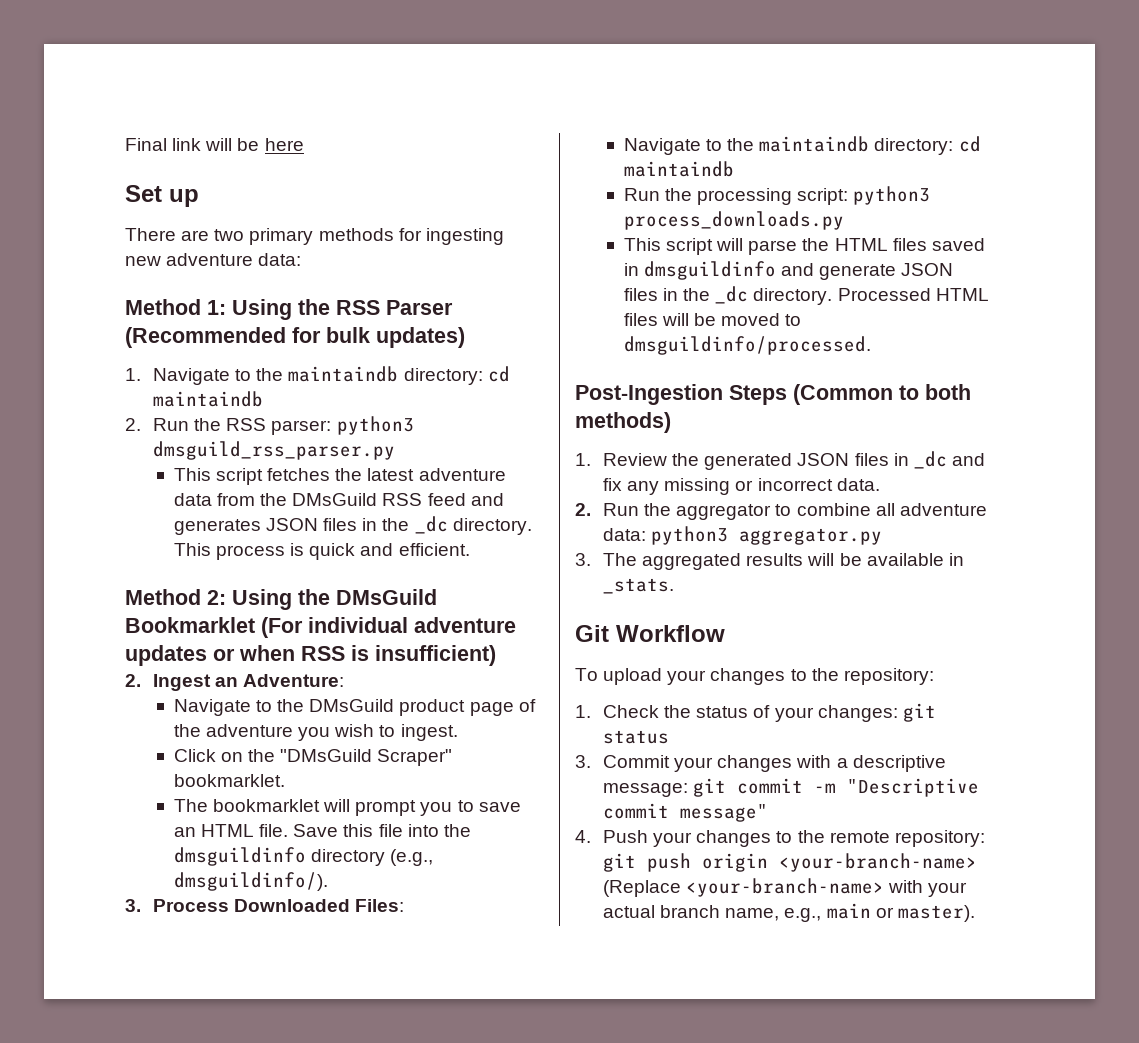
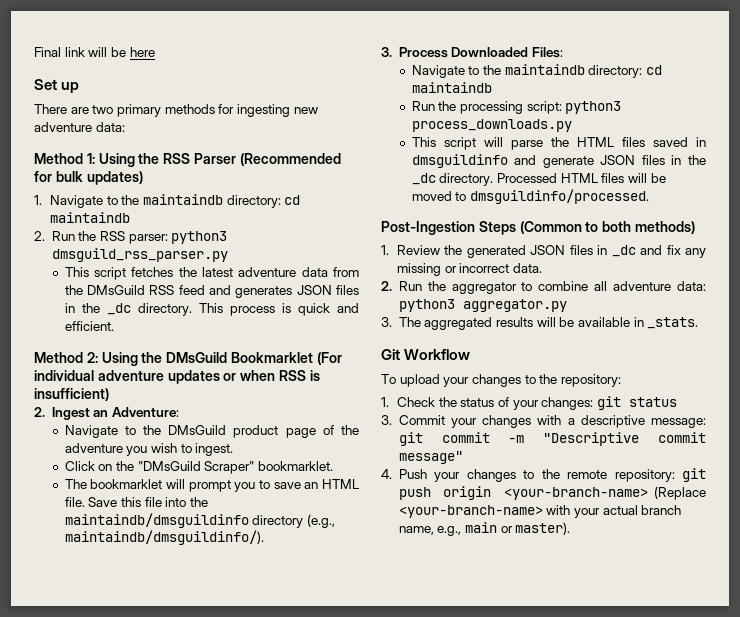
[173,847,306,866] dmsguildinfo -> [64,513,249,528] maintaindb/dmsguildinfo
[173,872,328,891] dmsguildinfo/). -> [64,530,264,545] maintaindb/dmsguildinfo/).

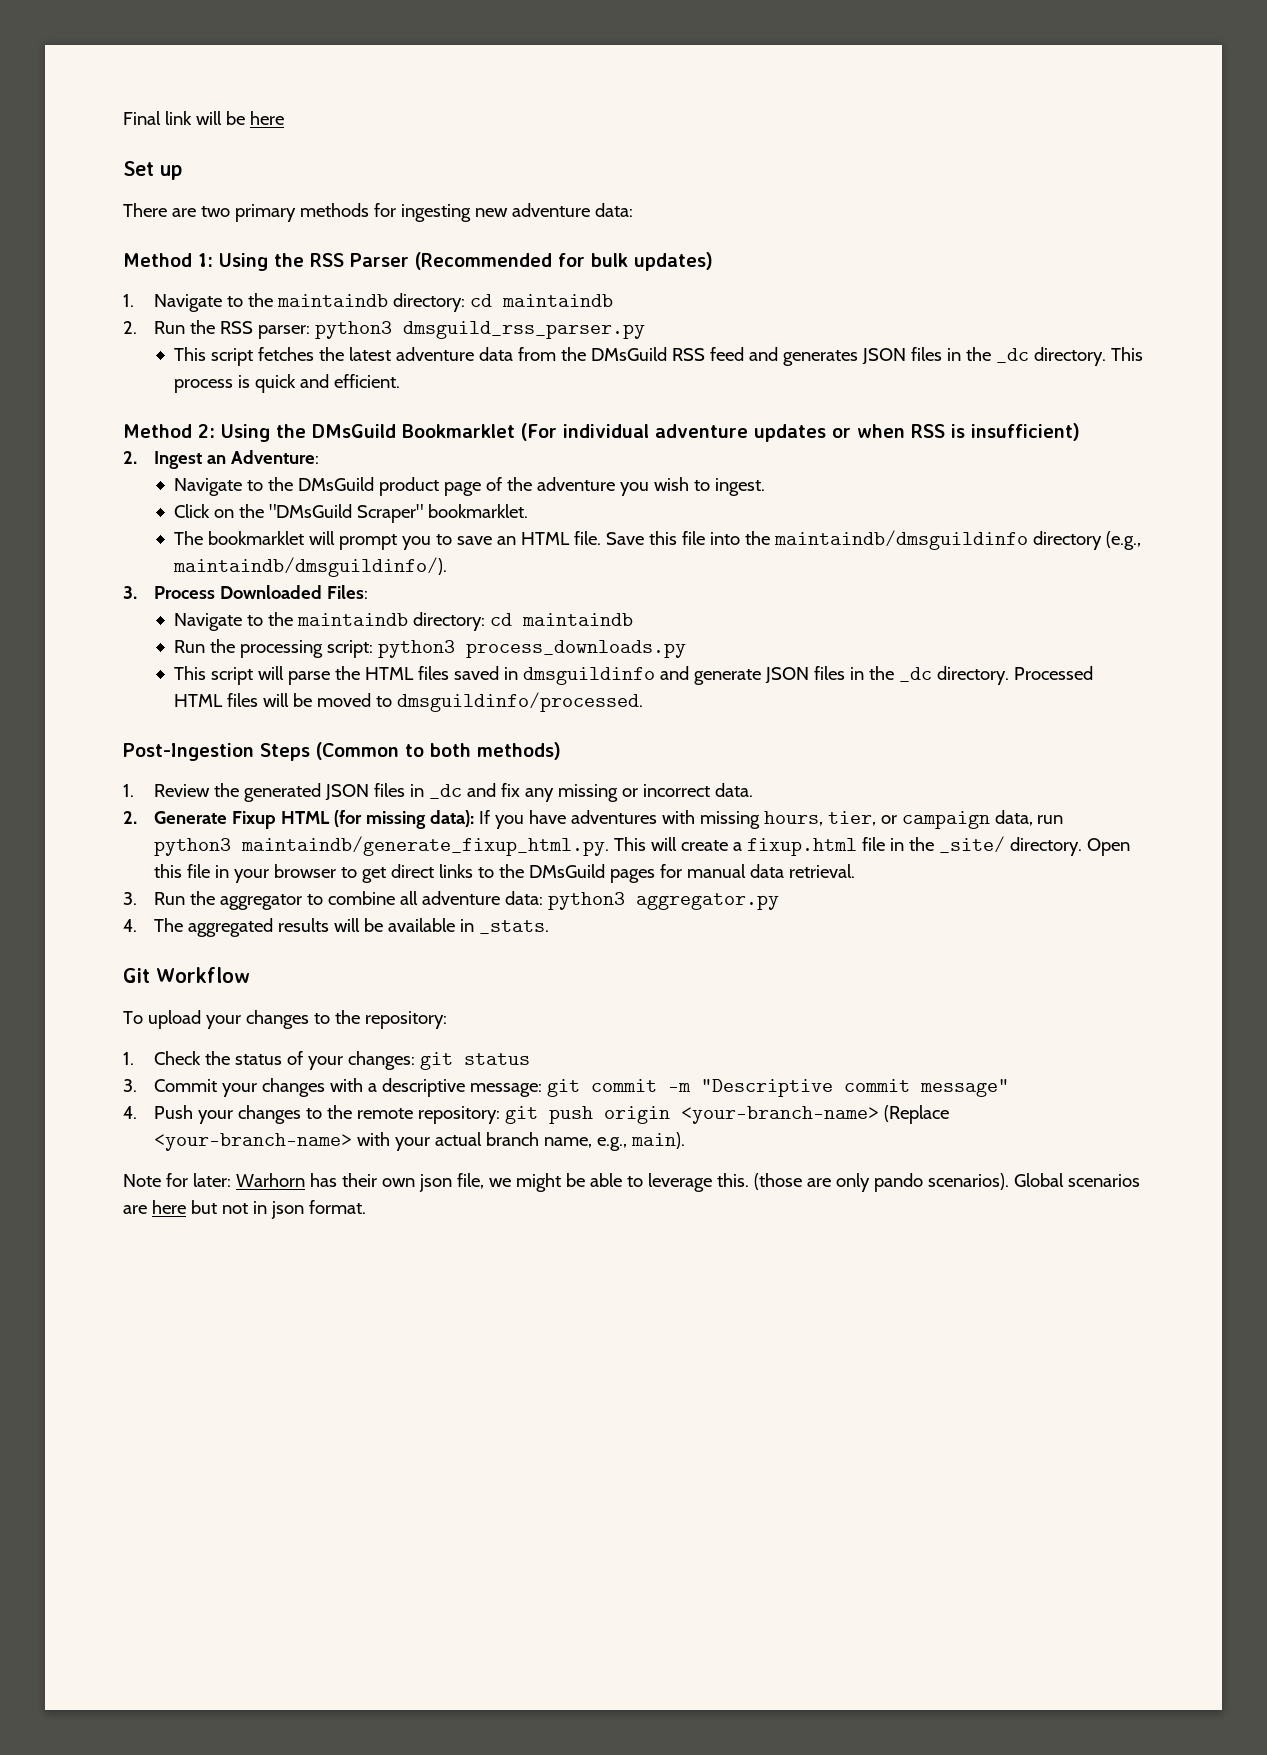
(392, 286) none -> [153,810,1064,829] [153,836,1130,856] [153,864,855,883] [123,892,137,905] Generate Fixup HTML (for missing data): If you have adventures with missing hours, tier, or campaign data, run python3 maintaindb/generate_fixup_html.py. This will create a fixup.html file in the _site/ directory. Open this file in your browser to get direct links to the DMsGuild pages for manual data retrieval. // 3.
[381,317,392,327] 3. -> [123,919,137,932] 4.
[465,522,571,535] main or master). -> [630,1132,685,1149] [123,1173,1140,1192] [123,1200,366,1219] main). // Note for later: Warhorn has their own json file, we might be able to leverage this. (those are only pando scenarios). Global scenarios are here but not in json format.

